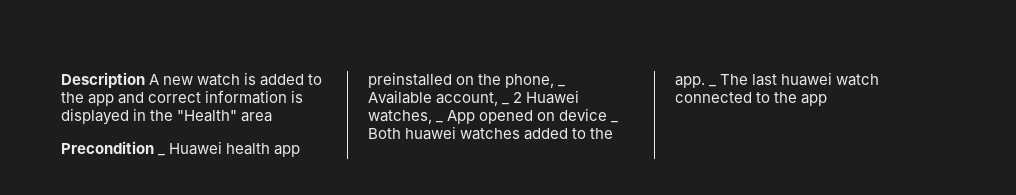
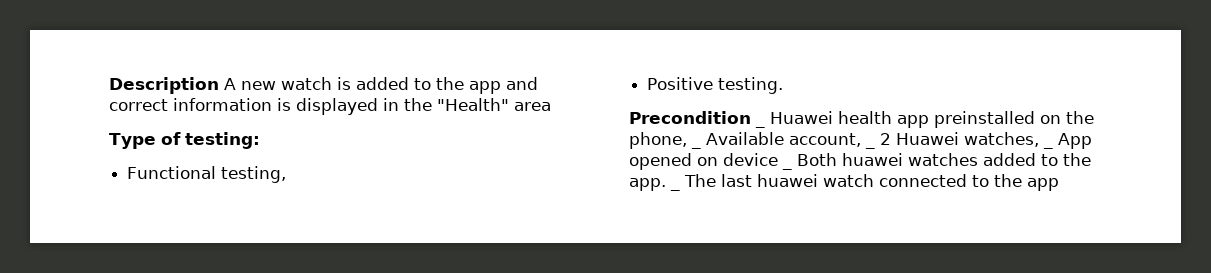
(273, 117) none -> [109,132,260,149] [127,166,287,183] [647,77,784,94] // Type of testing: // Functional testing, // Positive testing.

